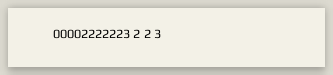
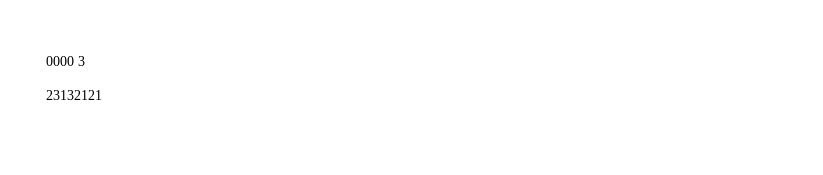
[53,29,151,39] 00002222223 2 2 -> [46,56,74,66] 0000
(162, 34) none -> [46,90,102,100] // 23132121

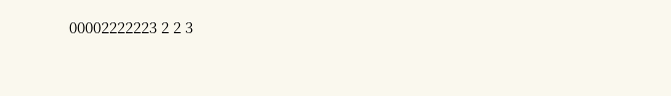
[46,56,74,66] 0000 -> [68,22,182,34] 00002222223 2 2
[46,90,102,100] // 23132121 -> (194, 28) none

